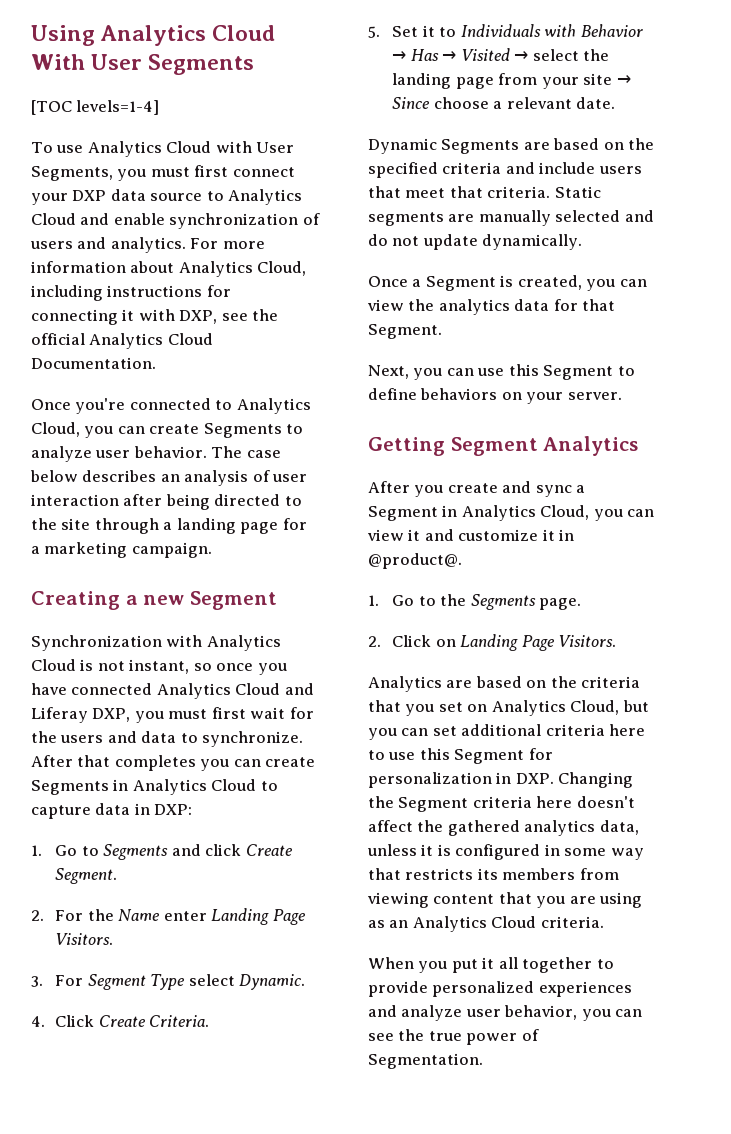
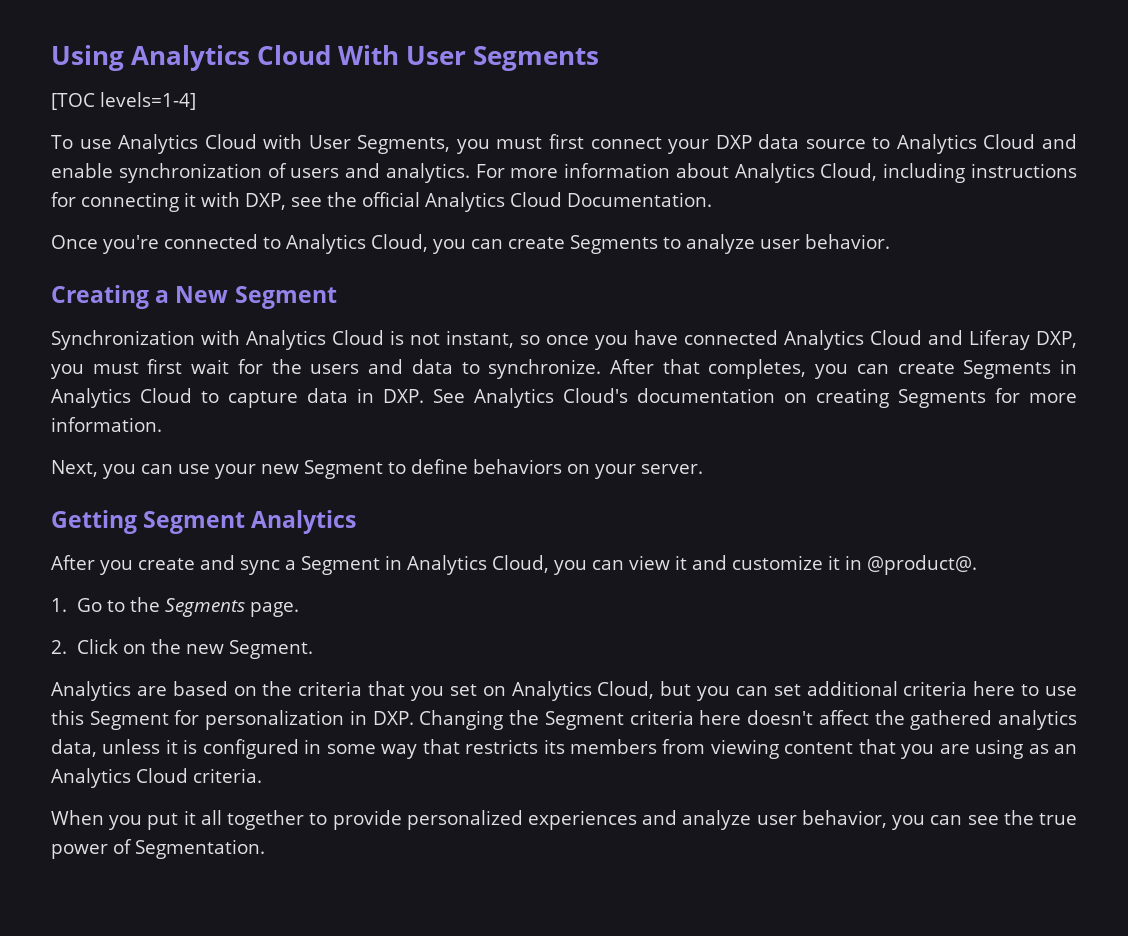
[211,446,281,458] [30,470,308,486] [31,494,302,510] [31,518,307,534] [31,542,212,558] The case below describes an analysis of user interaction after being directed to the site through a landing page for a marketing campaign. -> (890, 241) none
[143,595,185,605] new -> [175,286,229,303] New
[114,755,196,771] completes -> [708,359,807,379] completes,
[154,804,193,815] [31,844,293,860] [55,868,118,884] [31,908,306,925] [55,933,114,945] [31,974,306,990] [31,1015,210,1027] [368,24,643,38] [392,48,609,61] [392,73,631,89] [392,97,616,109] [368,138,655,154] [368,162,642,178] [368,186,601,198] [368,210,654,226] [368,234,583,250] [368,275,647,291] [367,299,616,315] [368,324,442,339] DXP: // 1. Go to Segments and click Create Segment. // 2. For the Name enter Landing Page Visitors. // 3. For Segment Type select Dynamic. // 4. Click Create Criteria. // 5. Set it to Individuals with Behavior → Has → Visited → select the landing page from your site → Since choose a relevant date. // Dynamic Segments are based on the specified criteria and include users that meet that criteria. Static segments are manually selected and do not update dynamically. // Once a Segment is created, you can view the analytics data for that Segment. -> [383,388,1077,408] [51,417,162,432] DXP. See Analytics Cloud's documentation on creating Segments for more information.
[508,364,539,376] this -> [215,464,299,479] your new
[460,634,617,651] Landing Page Visitors. -> [150,639,313,659] the new Segment.

